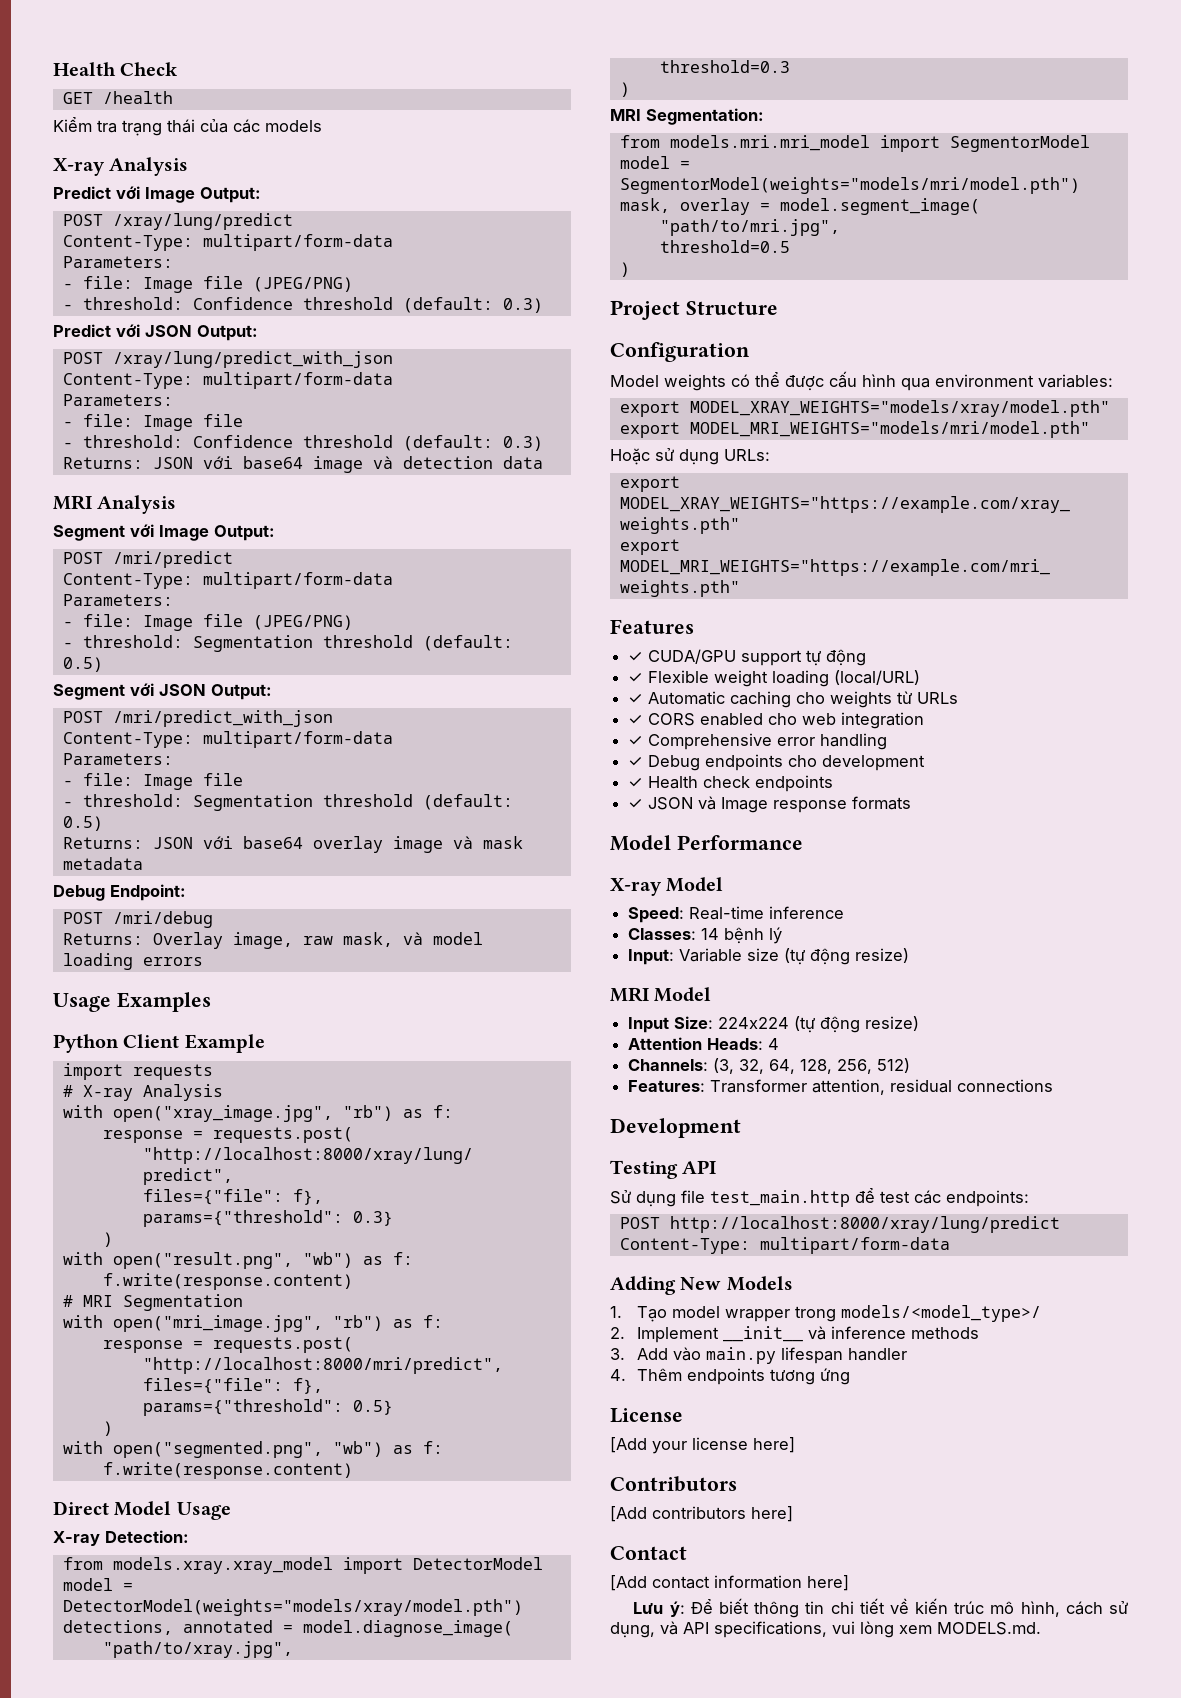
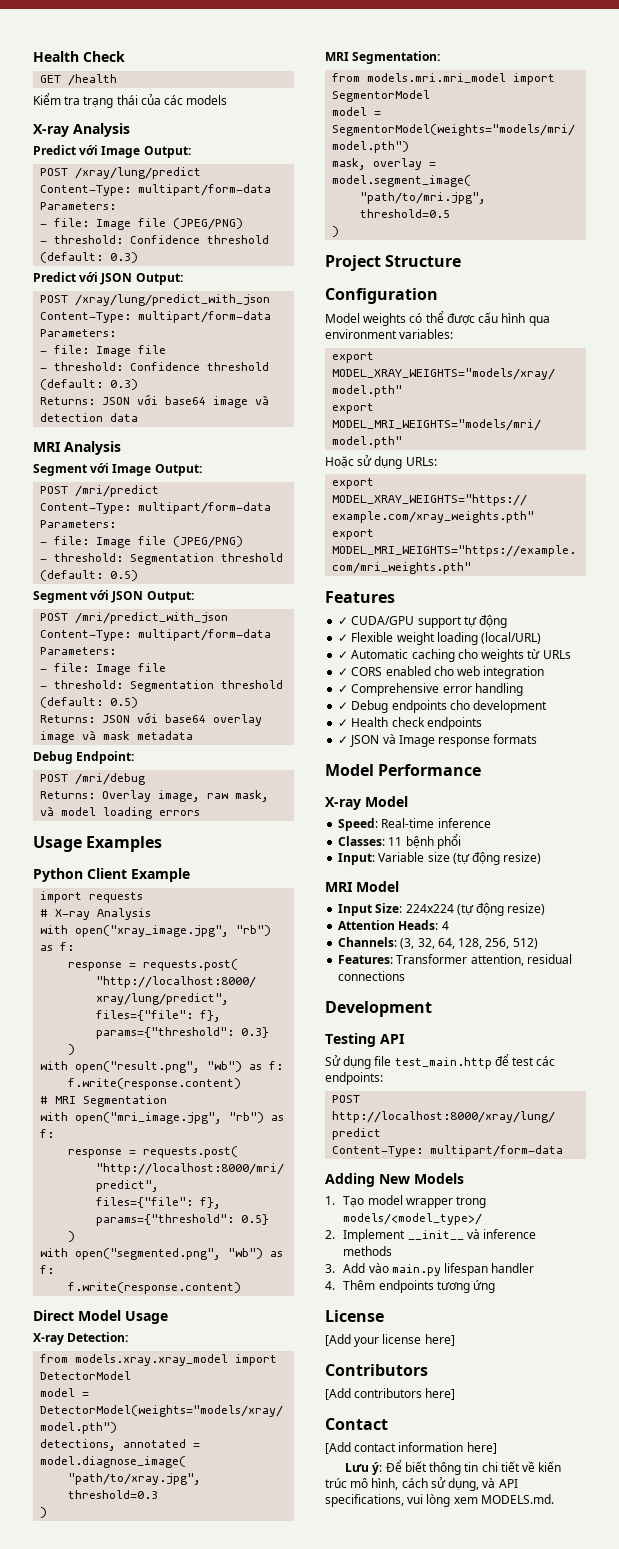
[701,927,783,944] 14 bệnh lý -> [388,834,461,849] 11 bệnh phổi

